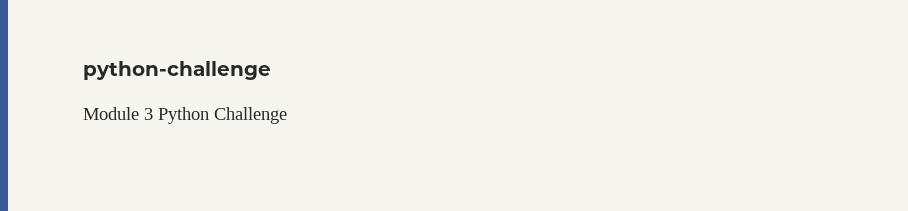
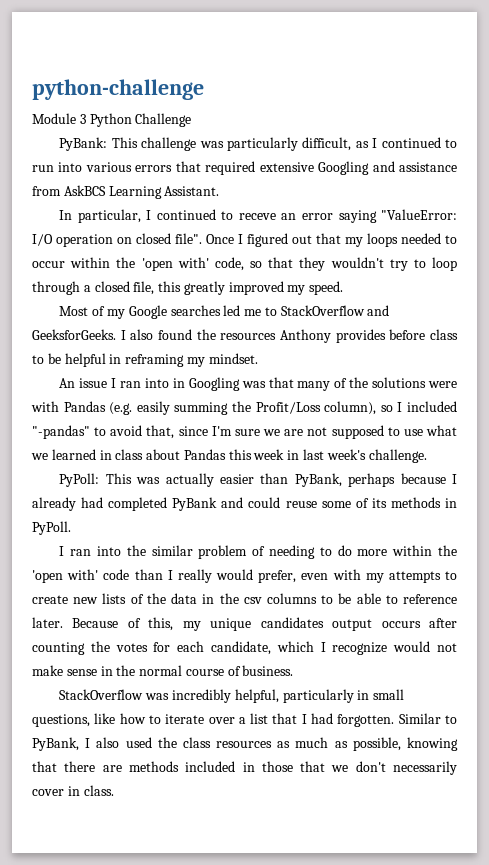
(287, 115) none -> [59,137,458,151] [32,161,458,175] [32,185,220,199] [59,209,457,223] [32,233,457,247] [32,257,458,271] [32,281,344,295] [59,305,390,319] [32,329,459,343] [32,353,258,367] [59,377,458,391] [31,401,458,415] [32,425,457,439] [31,449,427,463] [59,473,458,487] [32,497,457,511] [32,521,71,535] [59,545,458,559] [32,569,458,583] [32,593,458,604] [32,617,458,631] [32,641,458,655] [32,665,294,676] [59,689,405,703] [32,713,458,727] [32,737,458,751] [32,761,458,775] [32,785,114,796] // PyBank: This challenge was particularly difficult, as I continued to run into various errors that required extensive Googling and assistance from AskBCS Learning Assistant. // In particular, I continued to receve an error saying "ValueError: I/O operation on closed file". Once I figured out that my loops needed to occur within the 'open with' code, so that they wouldn't try to loop through a closed file, this greatly improved my speed. // Most of my Google searches led me to StackOverflow and GeeksforGeeks. I also found the resources Anthony provides before class to be helpful in reframing my mindset. // An issue I ran into in Googling was that many of the solutions were with Pandas (e.g. easily summing the Profit/Loss column), so I included "-pandas" to avoid that, since I'm sure we are not supposed to use what we learned in class about Pandas this week in last week's challenge. // PyPoll: This was actually easier than PyBank, perhaps because I already had completed PyBank and could reuse some of its methods in PyPoll. // I ran into the similar problem of needing to do more within the 'open with' code than I really would prefer, even with my attempts to create new lists of the data in the csv columns to be able to reference later. Because of this, my unique candidates output occurs after counting the votes for each candidate, which I recognize would not make sense in the normal course of business. // StackOverflow was incredibly helpful, particularly in small questions, like how to iterate over a list that I had forgotten. Similar to PyBank, I also used the class resources as much as possible, knowing that there are methods included in those that we don't necessarily cover in class.

